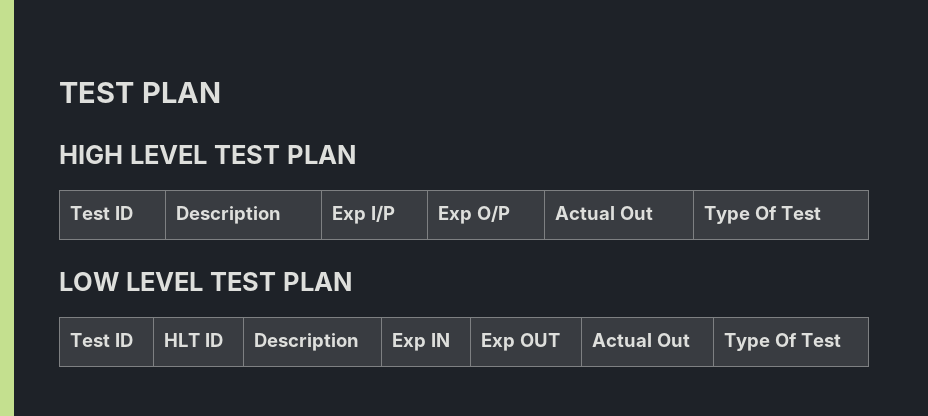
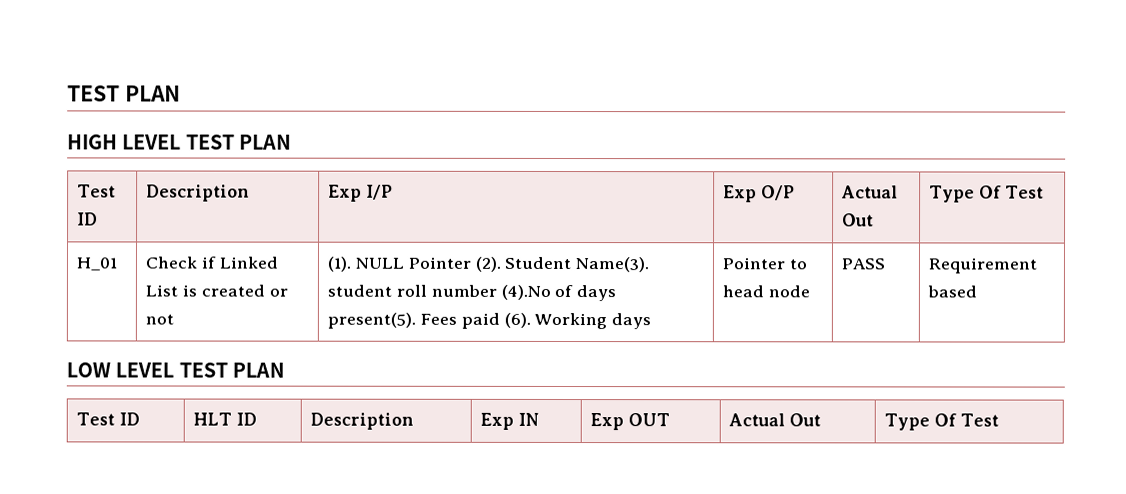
(821, 213) none -> [76,257,118,271] [145,256,278,269] [145,284,288,297] [145,314,175,325] [327,256,650,273] [327,284,617,302] [327,312,652,330] [722,257,808,270] [722,285,811,298] [841,258,886,270] [928,257,1038,274] [927,285,978,298] // H_01 | Check if Linked List is created or not | (1). NULL Pointer (2). Student Name(3). student roll number (4).No of days present(5). Fees paid (6). Working days | Pointer to head node | PASS | Requirement based

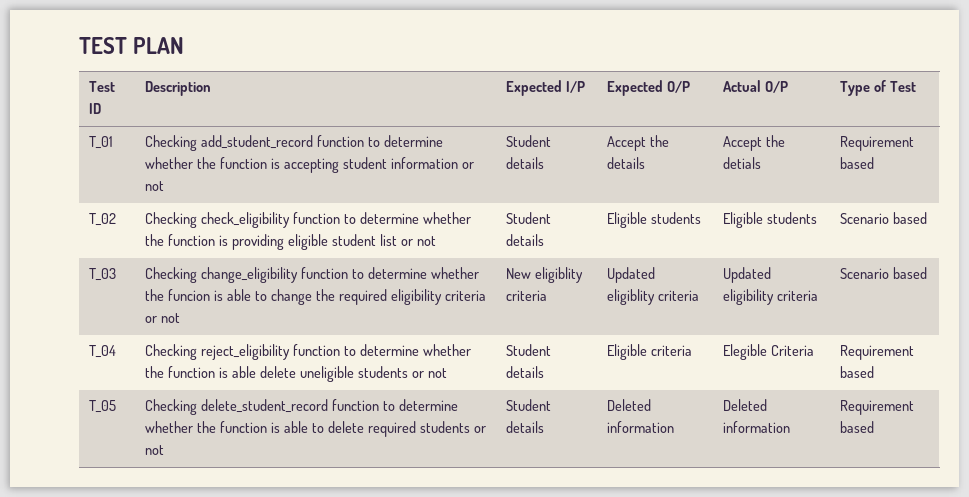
[67,85,181,102] [67,134,292,150] TEST PLAN // HIGH LEVEL TEST PLAN -> [79,37,185,54] TEST PLAN
[328,184,363,202] Exp -> [506,80,563,96] Expected
[723,185,758,203] Exp -> [607,80,664,96] Expected
[842,213,875,227] [929,185,1003,203] Out | Type Of -> [765,81,789,93] [840,80,887,96] O/P | Type of
[76,257,118,271] [145,256,278,269] [145,284,288,297] [145,314,175,325] [327,256,650,273] [327,284,617,302] [327,312,652,330] [722,257,808,270] [722,285,811,298] [841,258,886,270] [928,257,1038,274] [927,285,978,298] [66,362,285,378] [76,412,141,426] [193,412,258,426] [310,412,415,430] [480,412,540,430] [590,413,671,431] [728,413,822,427] [884,413,999,431] H_01 | Check if Linked List is created or not | (1). NULL Pointer (2). Student Name(3). student roll number (4).No of days present(5). Fees paid (6). Working days | Pointer to head node | PASS | Requirement based // LOW LEVEL TEST PLAN // Test ID | HLT ID | Description | Exp IN | Exp OUT | Actual Out | Type Of Test -> [89,136,114,149] [145,135,443,151] [145,157,474,173] [145,181,165,191] [506,135,552,147] [506,157,545,169] [607,135,670,151] [607,157,646,169] [723,135,786,151] [723,157,762,169] [840,136,915,151] [840,157,875,169] [89,213,117,226] [145,212,471,228] [145,234,436,250] [506,212,552,224] [506,234,545,246] [607,212,702,228] [723,212,818,228] [840,212,928,224] [89,268,117,281] [145,267,479,283] [145,289,486,305] [145,313,181,323] [506,267,584,283] [506,290,548,301] [607,267,656,283] [607,289,700,305] [723,267,772,283] [723,289,819,305] [840,267,928,279] [89,345,117,358] [145,344,471,360] [145,366,447,382] [506,344,552,356] [506,366,545,378] [607,344,693,360] [723,344,815,360] [840,345,915,360] [840,366,875,378] [89,400,117,413] [145,399,458,415] [145,421,486,437] [145,445,165,455] [506,399,552,411] [506,421,545,433] [607,399,652,411] [607,421,675,433] [723,399,768,411] [723,421,791,433] [840,400,915,415] [840,421,875,433] T_01 | Checking add_student_record function to determine whether the function is accepting student information or not | Student details | Accept the details | Accept the detials | Requirement based // T_02 | Checking check_eligibility function to determine whether the function is providing eligible student list or not | Student details | Eligible students | Eligible students | Scenario based // T_03 | Checking change_eligibility function to determine whether the funcion is able to change the required eligibility criteria or not | New eligiblity criteria | Updated eligiblity criteria | Updated eligibility criteria | Scenario based // T_04 | Checking reject_eligibility function to determine whether the function is able delete uneligible students or not | Student details | Eligible criteria | Elegible Criteria | Requirement based // T_05 | Checking delete_student_record function to determine whether the function is able to delete required students or not | Student details | Deleted information | Deleted information | Requirement based

